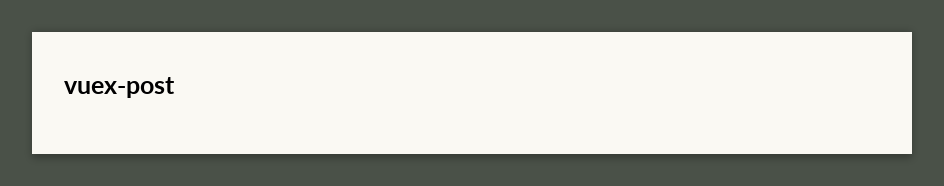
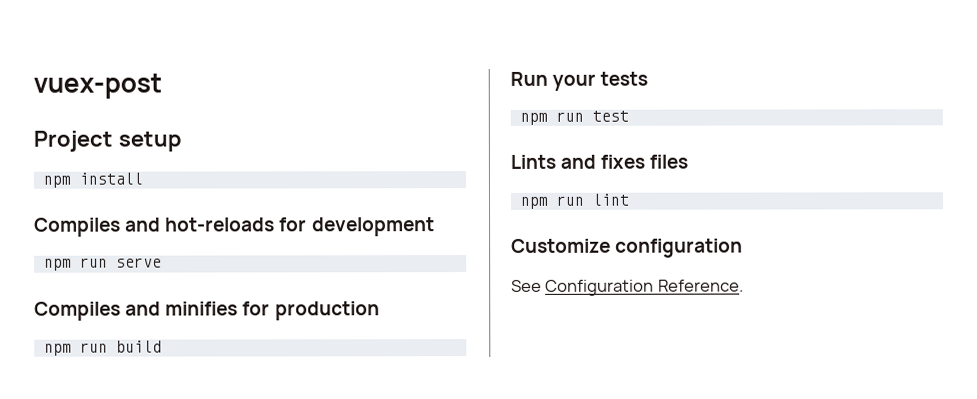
(175, 87) none -> [33,130,182,152] [42,172,143,188] [34,217,435,237] [43,257,162,271] [34,301,380,321] [43,340,162,356] [510,71,649,91] [519,110,629,125] [510,154,689,169] [519,193,630,209] [511,238,744,258] [511,279,744,296] // Project setup // npm install // Compiles and hot-reloads for development // npm run serve // Compiles and minifies for production // npm run build // Run your tests // npm run test // Lints and fixes files // npm run lint // Customize configuration // See Configuration Reference.

